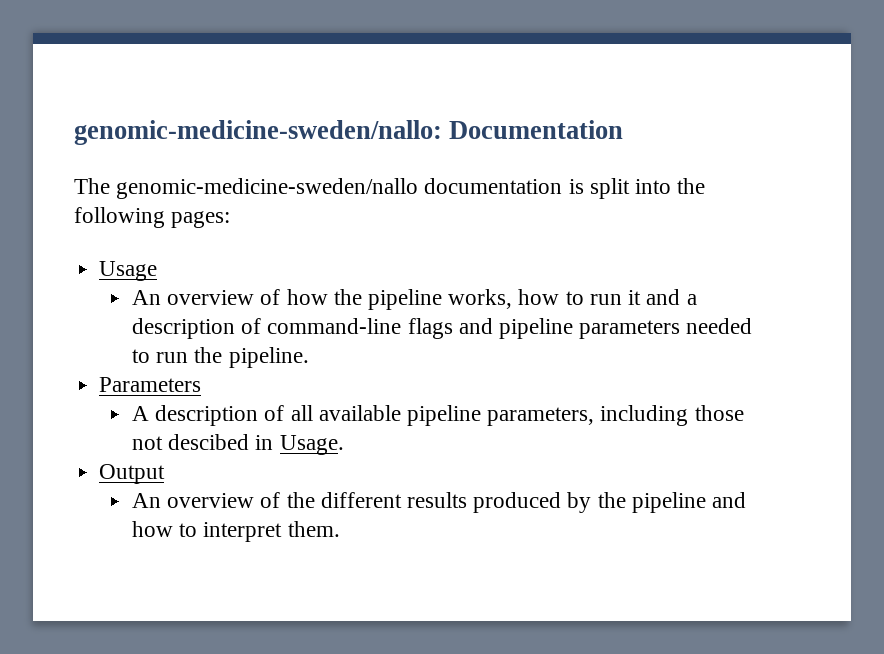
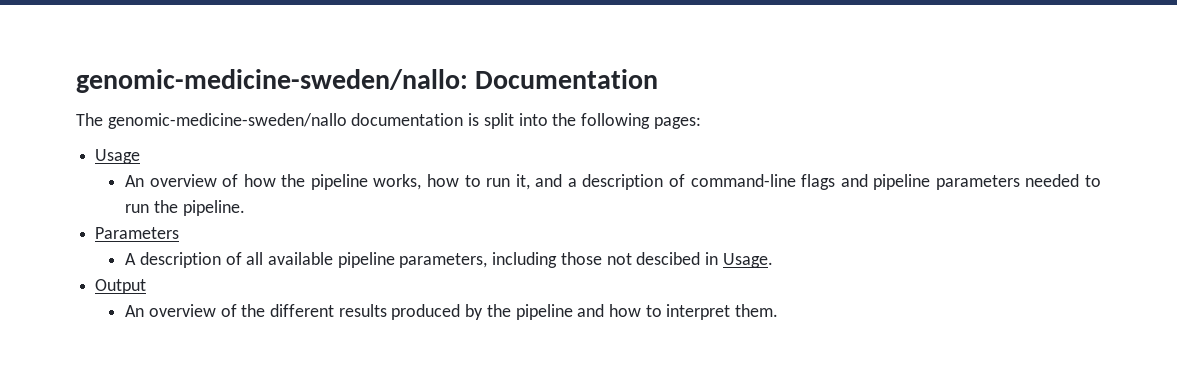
[628,290,642,305] it -> [515,174,530,190] it,

